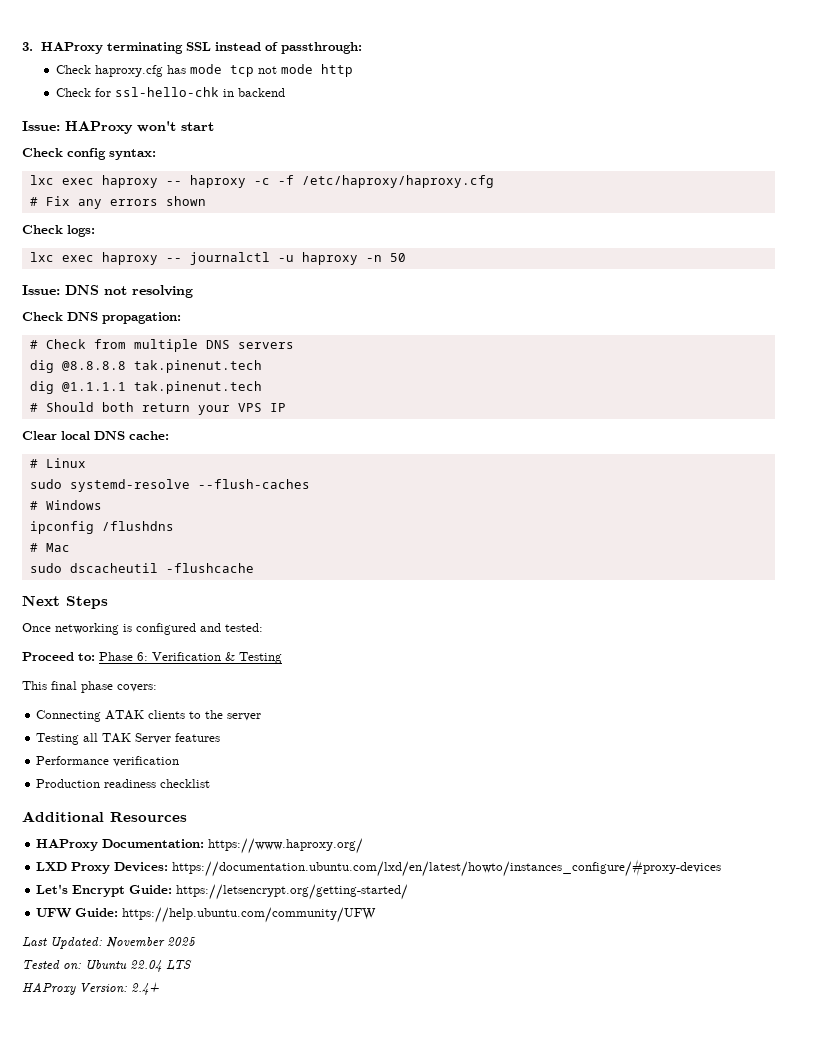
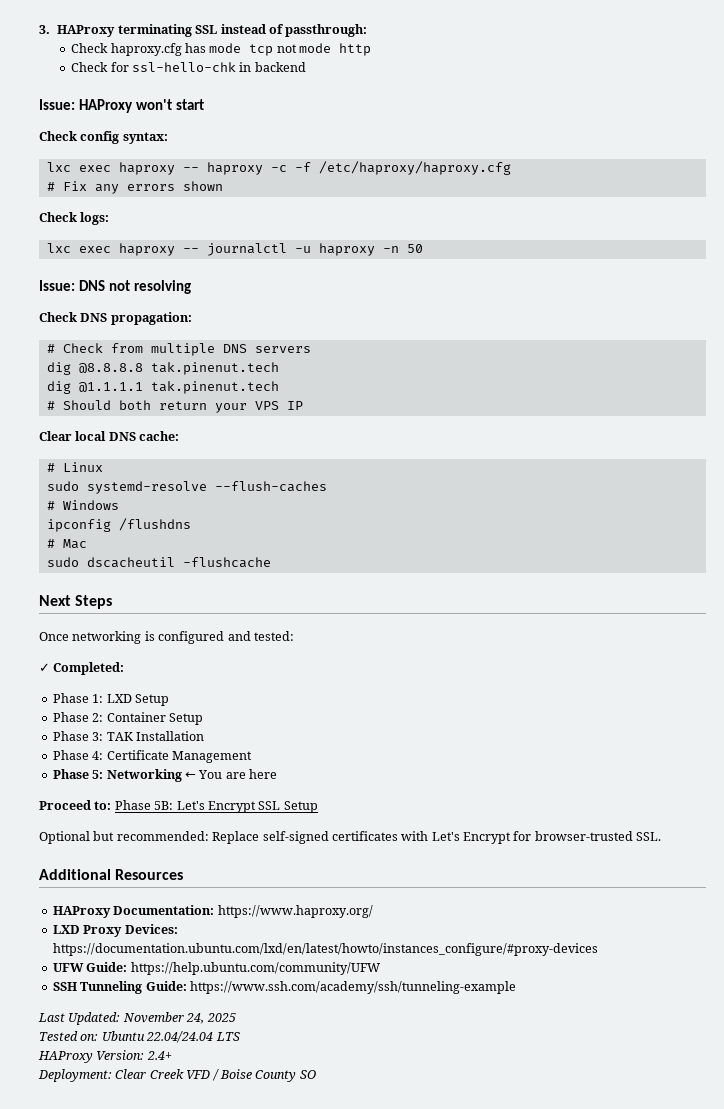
[22,652,282,664] [22,681,157,693] [36,710,262,722] [36,733,221,745] [36,756,180,767] [36,779,211,788] Proceed to: Phase 6: Verification & Testing // This final phase covers: // Connecting ATAK clients to the server // Testing all TAK Server features // Performance verification // Production readiness checklist -> [39,662,125,675] [52,693,169,706] [52,712,203,725] [52,731,204,741] [52,750,252,763] [52,769,277,782] [39,800,318,813] [39,831,662,844] ✓ Completed: // Phase 1: LXD Setup // Phase 2: Container Setup // Phase 3: TAK Installation // Phase 4: Certificate Management // Phase 5: Networking ← You are here // Proceed to: Phase 5B: Let's Encrypt SSL Setup // Optional but recommended: Replace self-signed certificates with Let's Encrypt for browser-trusted SSL.
[36,884,409,900] // Let's Encrypt Guide: https://letsencrypt.org/getting-started/ -> (598, 949) none
(377, 915) none -> [52,981,516,994] // SSH Tunneling Guide: https://www.ssh.com/academy/ssh/tunneling-example
(165, 943) none -> [186,1013,205,1024] 24,
[130,960,162,972] 22.04 -> [146,1031,214,1043] 22.04/24.04
(159, 988) none -> [38,1069,316,1082] // Deployment: Clear Creek VFD / Boise County SO

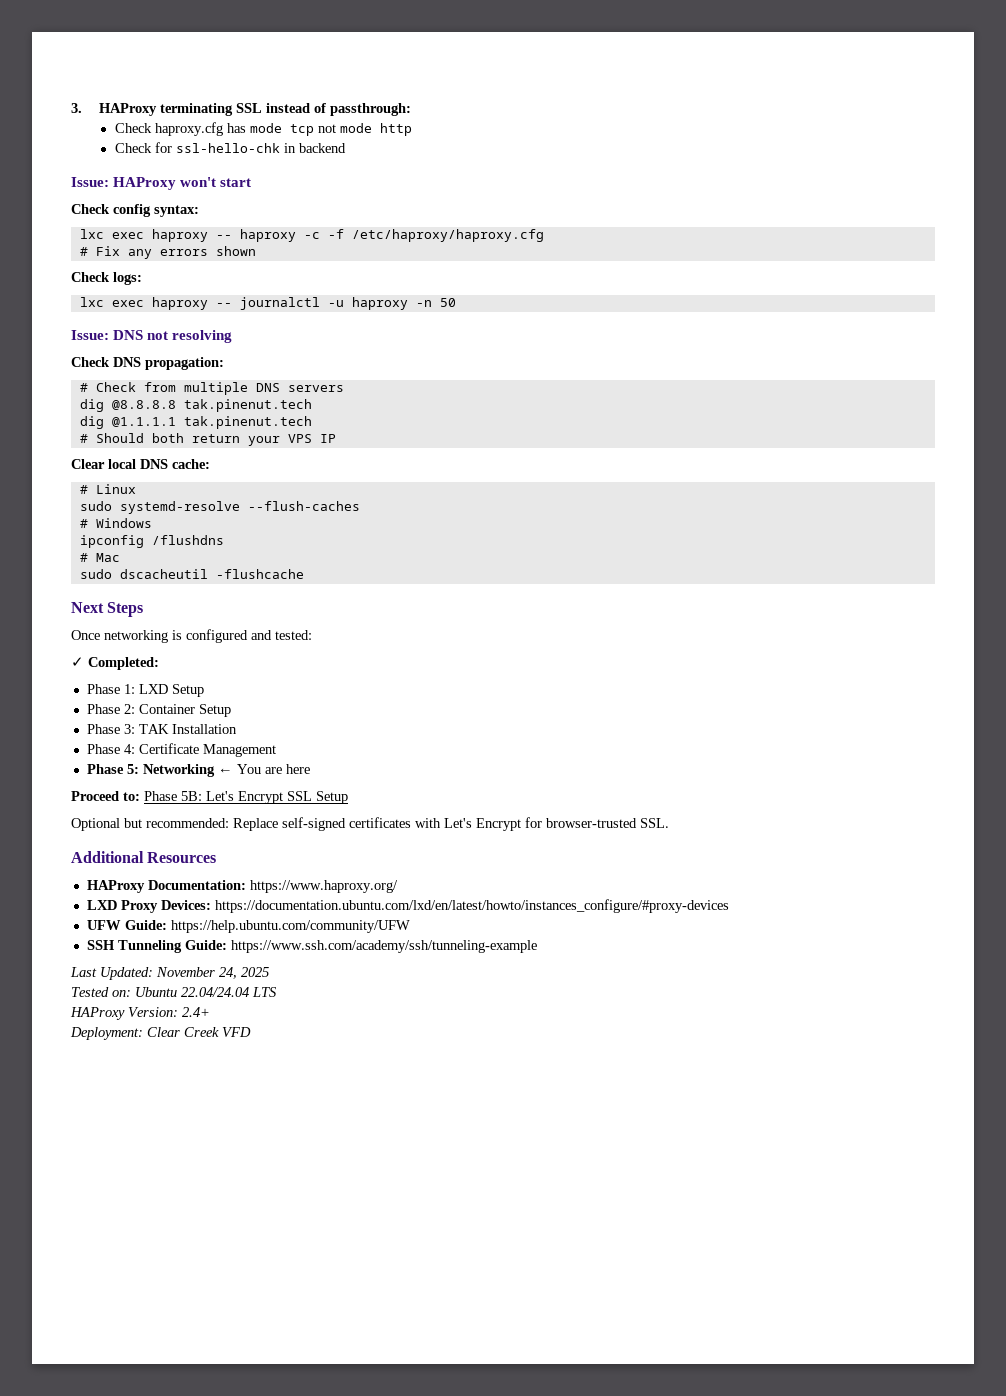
[211,1069,316,1082] / Boise County SO -> (251, 1032) none

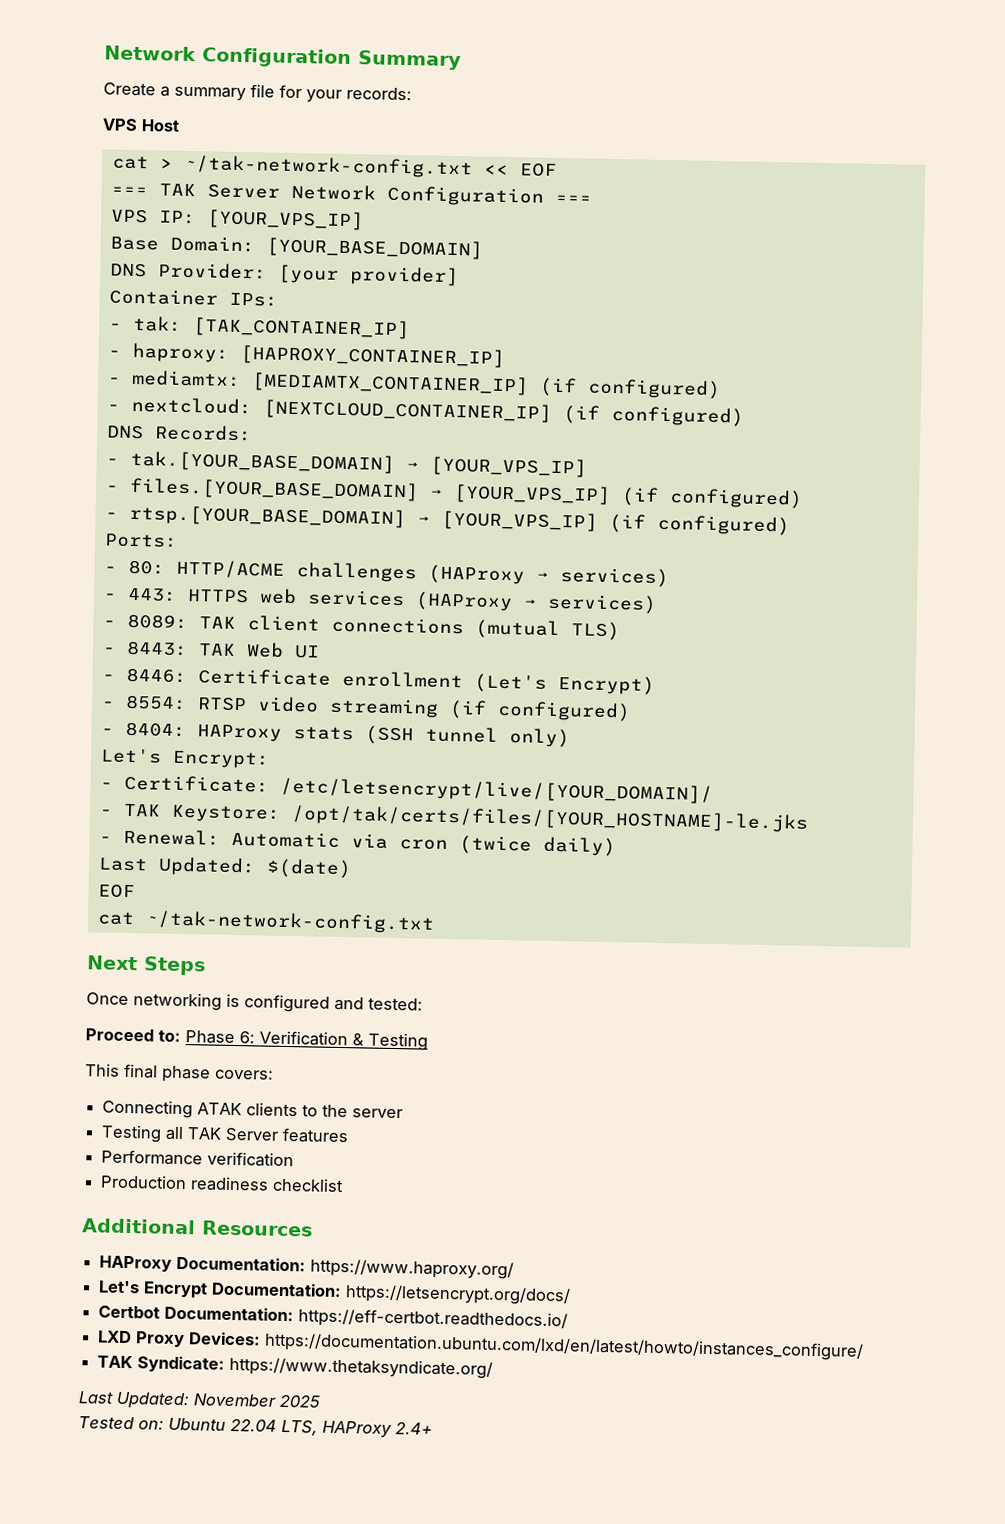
[71,103,411,116] [114,122,412,136] [114,142,346,153] [71,177,252,190] [71,204,199,217] [79,229,544,242] [79,246,256,259] [71,272,142,285] [79,297,456,310] [71,330,233,343] [71,357,224,370] [79,382,344,395] [79,399,312,412] [79,416,312,429] [79,433,336,446] [71,459,210,469] [79,484,136,494] [79,501,360,514] [79,518,152,528] [79,535,224,548] [79,553,120,562] [79,569,304,579] 3. HAProxy terminating SSL instead of passthrough: // Check haproxy.cfg has mode tcp not mode http // Check for ssl-hello-chk in backend // Issue: HAProxy won't start // Check config syntax: // lxc exec haproxy -- haproxy -c -f /etc/haproxy/haproxy.cfg // # Fix any errors shown // Check logs: // lxc exec haproxy -- journalctl -u haproxy -n 50 // Issue: DNS not resolving // Check DNS propagation: // # Check from multiple DNS servers // dig @8.8.8.8 tak.pinenut.tech // dig @1.1.1.1 tak.pinenut.tech // # Should both return your VPS IP // Clear local DNS cache: // # Linux // sudo systemd-resolve --flush-caches // # Windows // ipconfig /flushdns // # Mac // sudo dscacheutil -flushcache -> [104,45,462,71] [103,82,412,103] [102,118,180,132] [111,154,557,179] [110,183,592,207] [110,209,364,231] [109,235,483,260] [109,262,459,287] [108,288,278,307] [108,315,410,340] [107,342,505,368] [107,369,721,400] [106,396,744,427] [106,424,252,442] [105,450,587,478] [105,477,803,509] [104,504,790,536] [103,533,178,548] [103,559,669,588] [102,587,657,614] [102,613,620,641] [101,640,320,659] [101,667,655,695] [100,694,631,722] [100,721,570,748] [99,748,270,769] [99,774,713,804] [98,803,809,833] [98,828,616,857] [97,856,352,879] [97,884,135,899] [96,910,435,934] Network Configuration Summary // Create a summary file for your records: // VPS Host // cat > ~/tak-network-config.txt << EOF // === TAK Server Network Configuration === // VPS IP: [YOUR_VPS_IP] // Base Domain: [YOUR_BASE_DOMAIN] // DNS Provider: [your provider] // Container IPs: // - tak: [TAK_CONTAINER_IP] // - haproxy: [HAPROXY_CONTAINER_IP] // - mediamtx: [MEDIAMTX_CONTAINER_IP] (if configured) // - nextcloud: [NEXTCLOUD_CONTAINER_IP] (if configured) // DNS Records: // - tak.[YOUR_BASE_DOMAIN] → [YOUR_VPS_IP] // - files.[YOUR_BASE_DOMAIN] → [YOUR_VPS_IP] (if configured) // - rtsp.[YOUR_BASE_DOMAIN] → [YOUR_VPS_IP] (if configured) // Ports: // - 80: HTTP/ACME challenges (HAProxy → services) // - 443: HTTPS web services (HAProxy → services) // - 8089: TAK client connections (mutual TLS) // - 8443: TAK Web UI // - 8446: Certificate enrollment (Let's Encrypt) // - 8554: RTSP video streaming (if configured) // - 8404: HAProxy stats (SSH tunnel only) // Let's Encrypt: // - Certificate: /etc/letsencrypt/live/[YOUR_DOMAIN]/ // - TAK Keystore: /opt/tak/certs/files/[YOUR_HOSTNAME]-le.jks // - Renewal: Automatic via cron (twice daily) // Last Updated: $(date) // EOF // cat ~/tak-network-config.txt
[71,657,159,670] [86,684,204,697] [86,704,231,717] [86,724,237,734] [86,743,276,757] [86,764,310,777] [71,791,348,804] [71,817,669,831] ✓ Completed: // Phase 1: LXD Setup // Phase 2: Container Setup // Phase 3: TAK Installation // Phase 4: Certificate Management // Phase 5: Networking ← You are here // Proceed to: Phase 5B: Let's Encrypt SSL Setup // Optional but recommended: Replace self-signed certificates with Let's Encrypt for browser-trusted SSL. -> [85,1028,428,1051] [85,1063,274,1083] [102,1099,404,1119] [101,1124,350,1144] [101,1149,295,1168] [100,1174,345,1193] Proceed to: Phase 6: Verification & Testing // This final phase covers: // Connecting ATAK clients to the server // Testing all TAK Server features // Performance verification // Production readiness checklist
[86,899,729,913] [86,920,410,933] [86,940,537,953] LXD Proxy Devices: https://documentation.ubuntu.com/lxd/en/latest/howto/instances_configure/#proxy-devices // UFW Guide: https://help.ubuntu.com/community/UFW // SSH Tunneling Guide: https://www.ssh.com/academy/ssh/tunneling-example -> [98,1280,572,1306] [98,1305,569,1331] [97,1330,865,1361] [97,1355,494,1379] Let's Encrypt Documentation: https://letsencrypt.org/docs/ // Certbot Documentation: https://eff-certbot.readthedocs.io/ // LXD Proxy Devices: https://documentation.ubuntu.com/lxd/en/latest/howto/instances_configure/ // TAK Syndicate: https://www.thetaksyndicate.org/
[219,967,237,979] 24, -> (277, 1400) none
[181,987,277,997] [70,1007,210,1020] [70,1027,251,1040] 22.04/24.04 LTS // HAProxy Version: 2.4+ // Deployment: Clear Creek VFD -> [230,1418,433,1439] 22.04 LTS, HAProxy 2.4+

